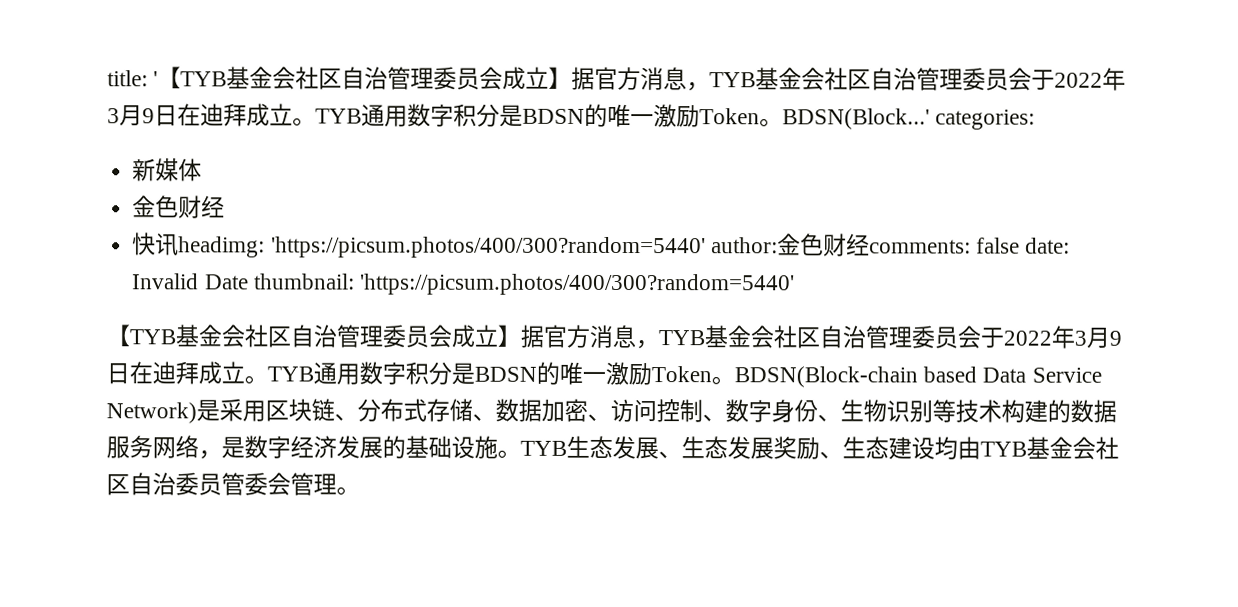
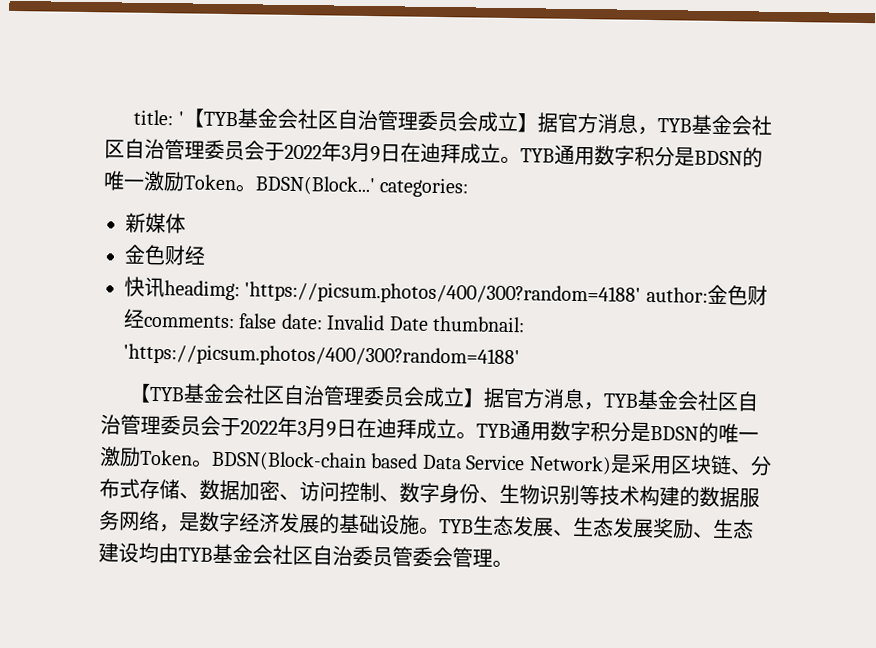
[270,236,706,259] 'https://picsum.photos/400/300?random=5440' -> [244,281,642,306] 'https://picsum.photos/400/300?random=4188'
[359,273,795,296] 'https://picsum.photos/400/300?random=5440' -> [123,343,520,369] 'https://picsum.photos/400/300?random=4188'

